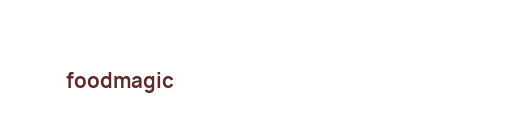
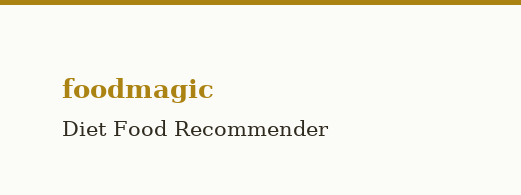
(174, 82) none -> [62,120,329,136] // Diet Food Recommender

